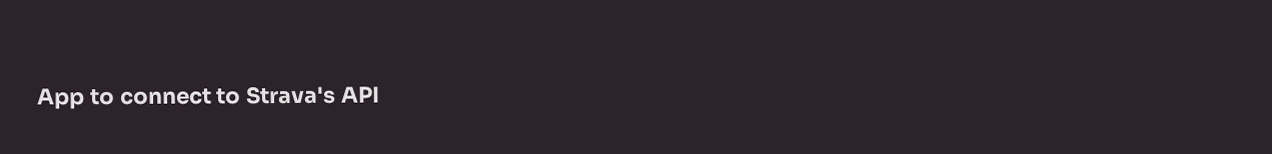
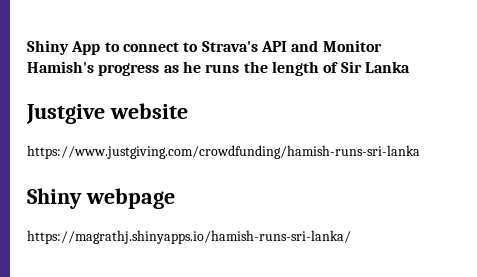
(37, 99) none -> [27,40,69,55] Shiny
(381, 94) none -> [291,40,382,52] [27,61,410,76] [26,103,188,124] [27,145,420,159] [27,188,175,209] [27,230,351,244] and Monitor Hamish's progress as he runs the length of Sir Lanka // Justgive website // https://www.justgiving.com/crowdfunding/hamish-runs-sri-lanka // Shiny webpage // https://magrathj.shinyapps.io/hamish-runs-sri-lanka/

